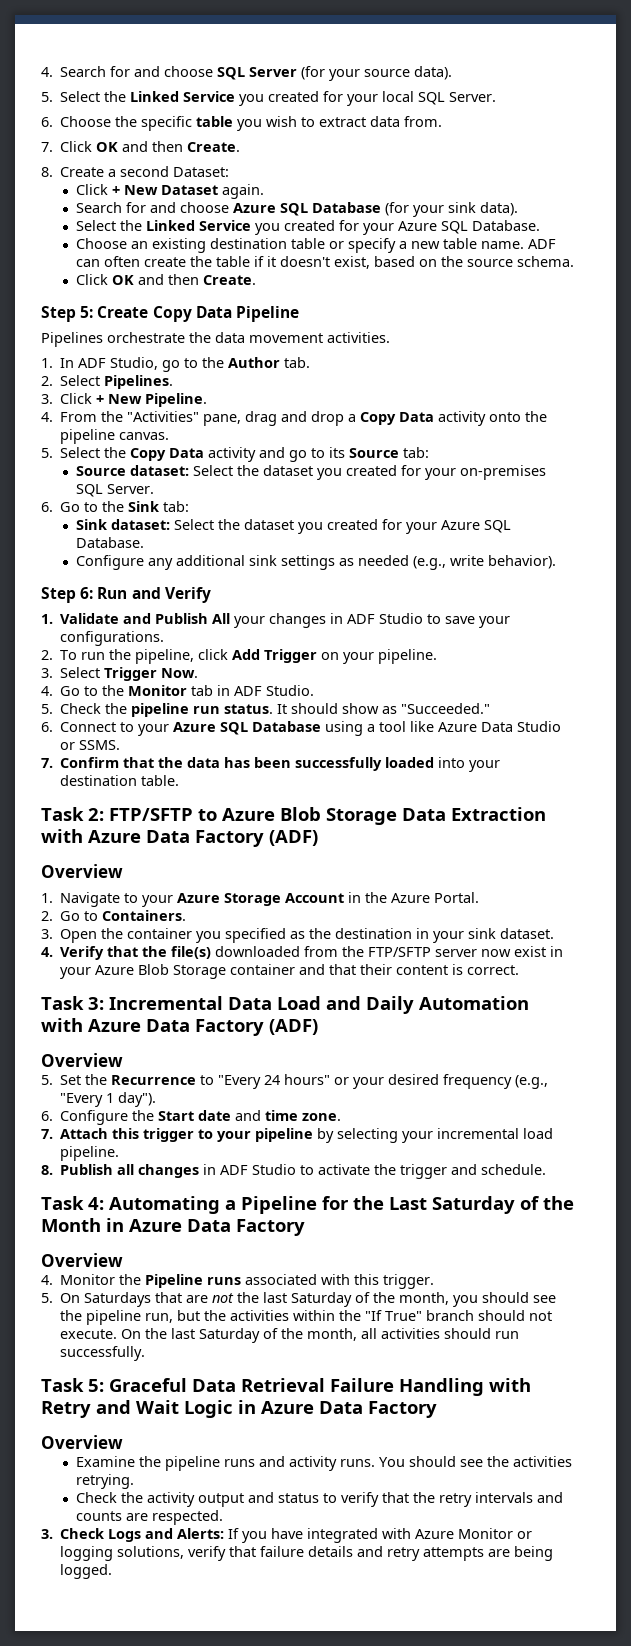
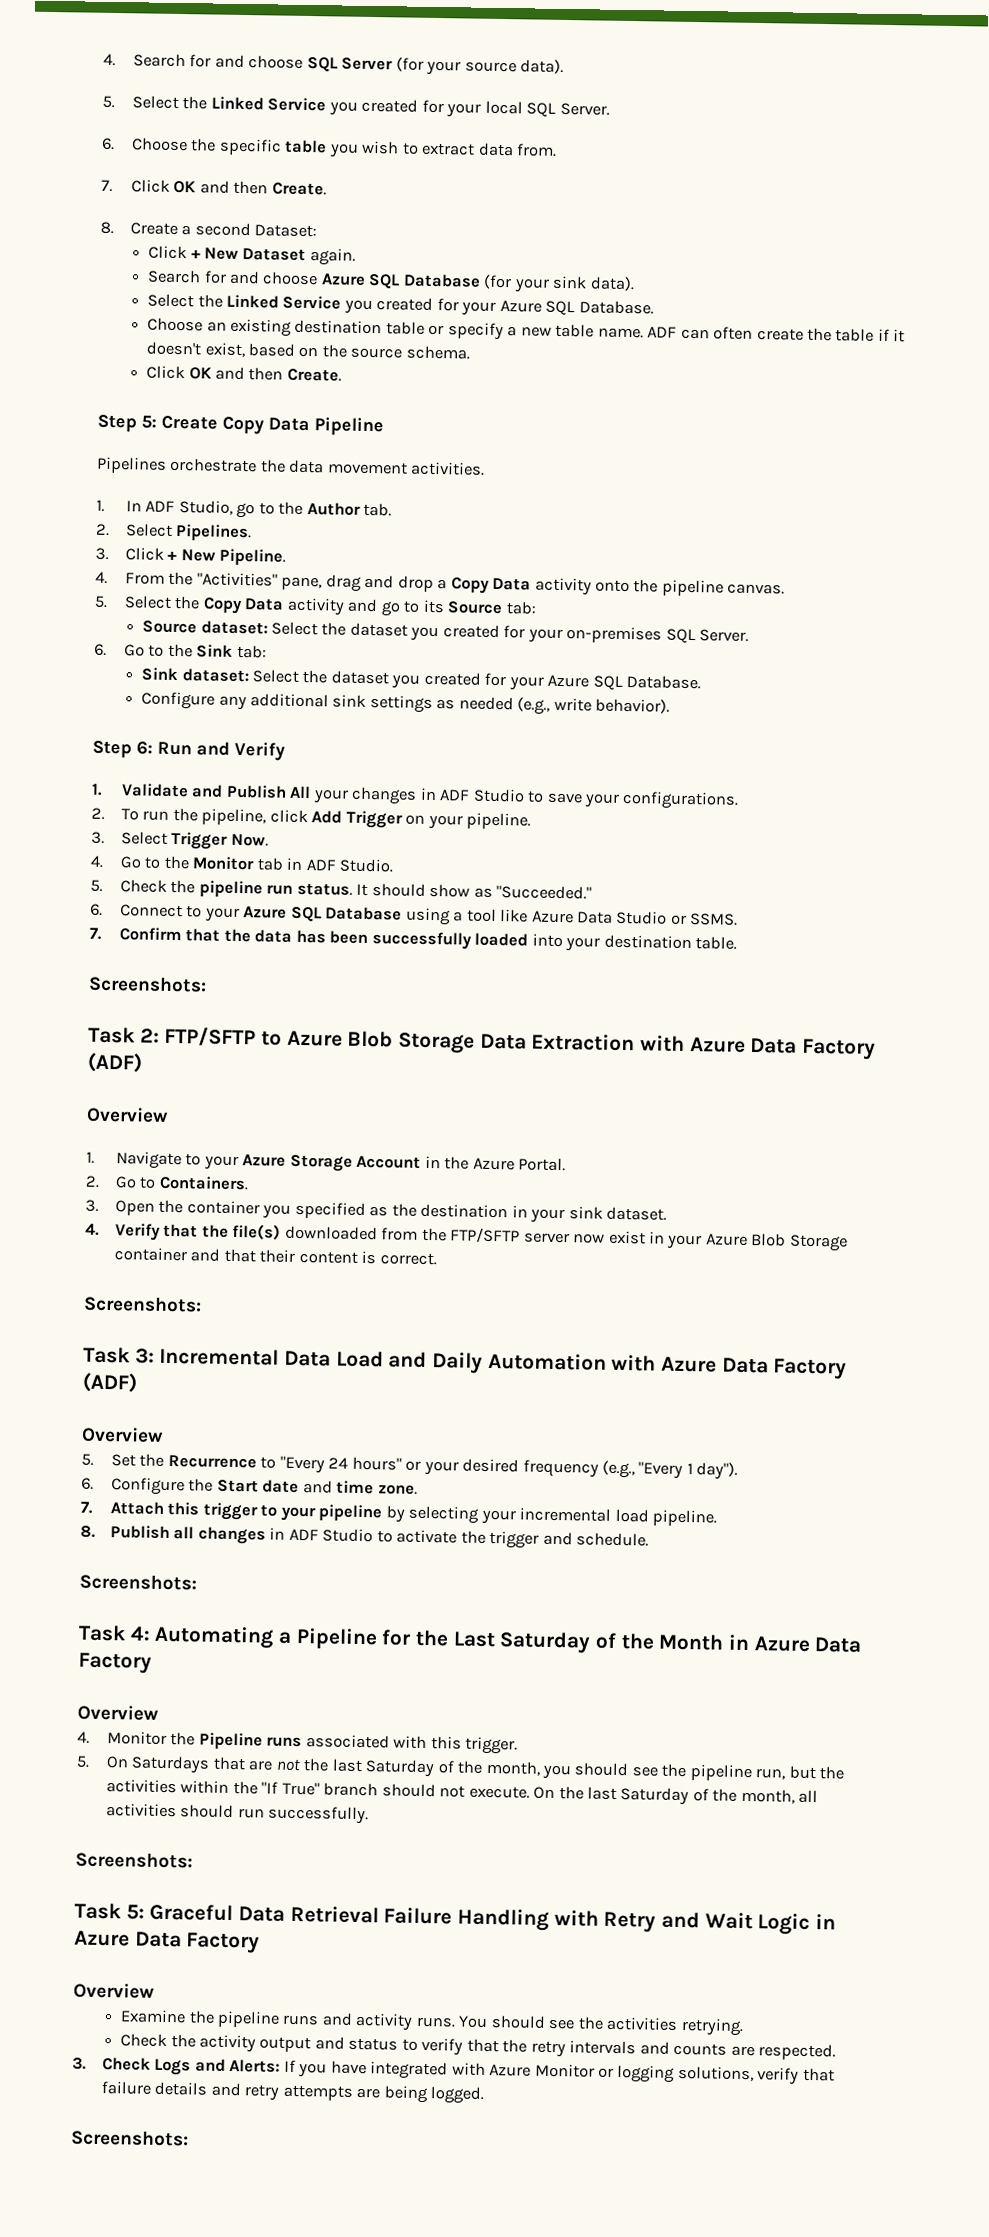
(180, 780) none -> [88,975,207,993] // Screenshots:
(520, 970) none -> [83,1295,202,1313] // Screenshots:
(547, 1169) none -> [79,1573,197,1591] // Screenshots:
(146, 1353) none -> [75,1851,193,1869] // Screenshots:
(113, 1571) none -> [71,2129,189,2147] // Screenshots:

